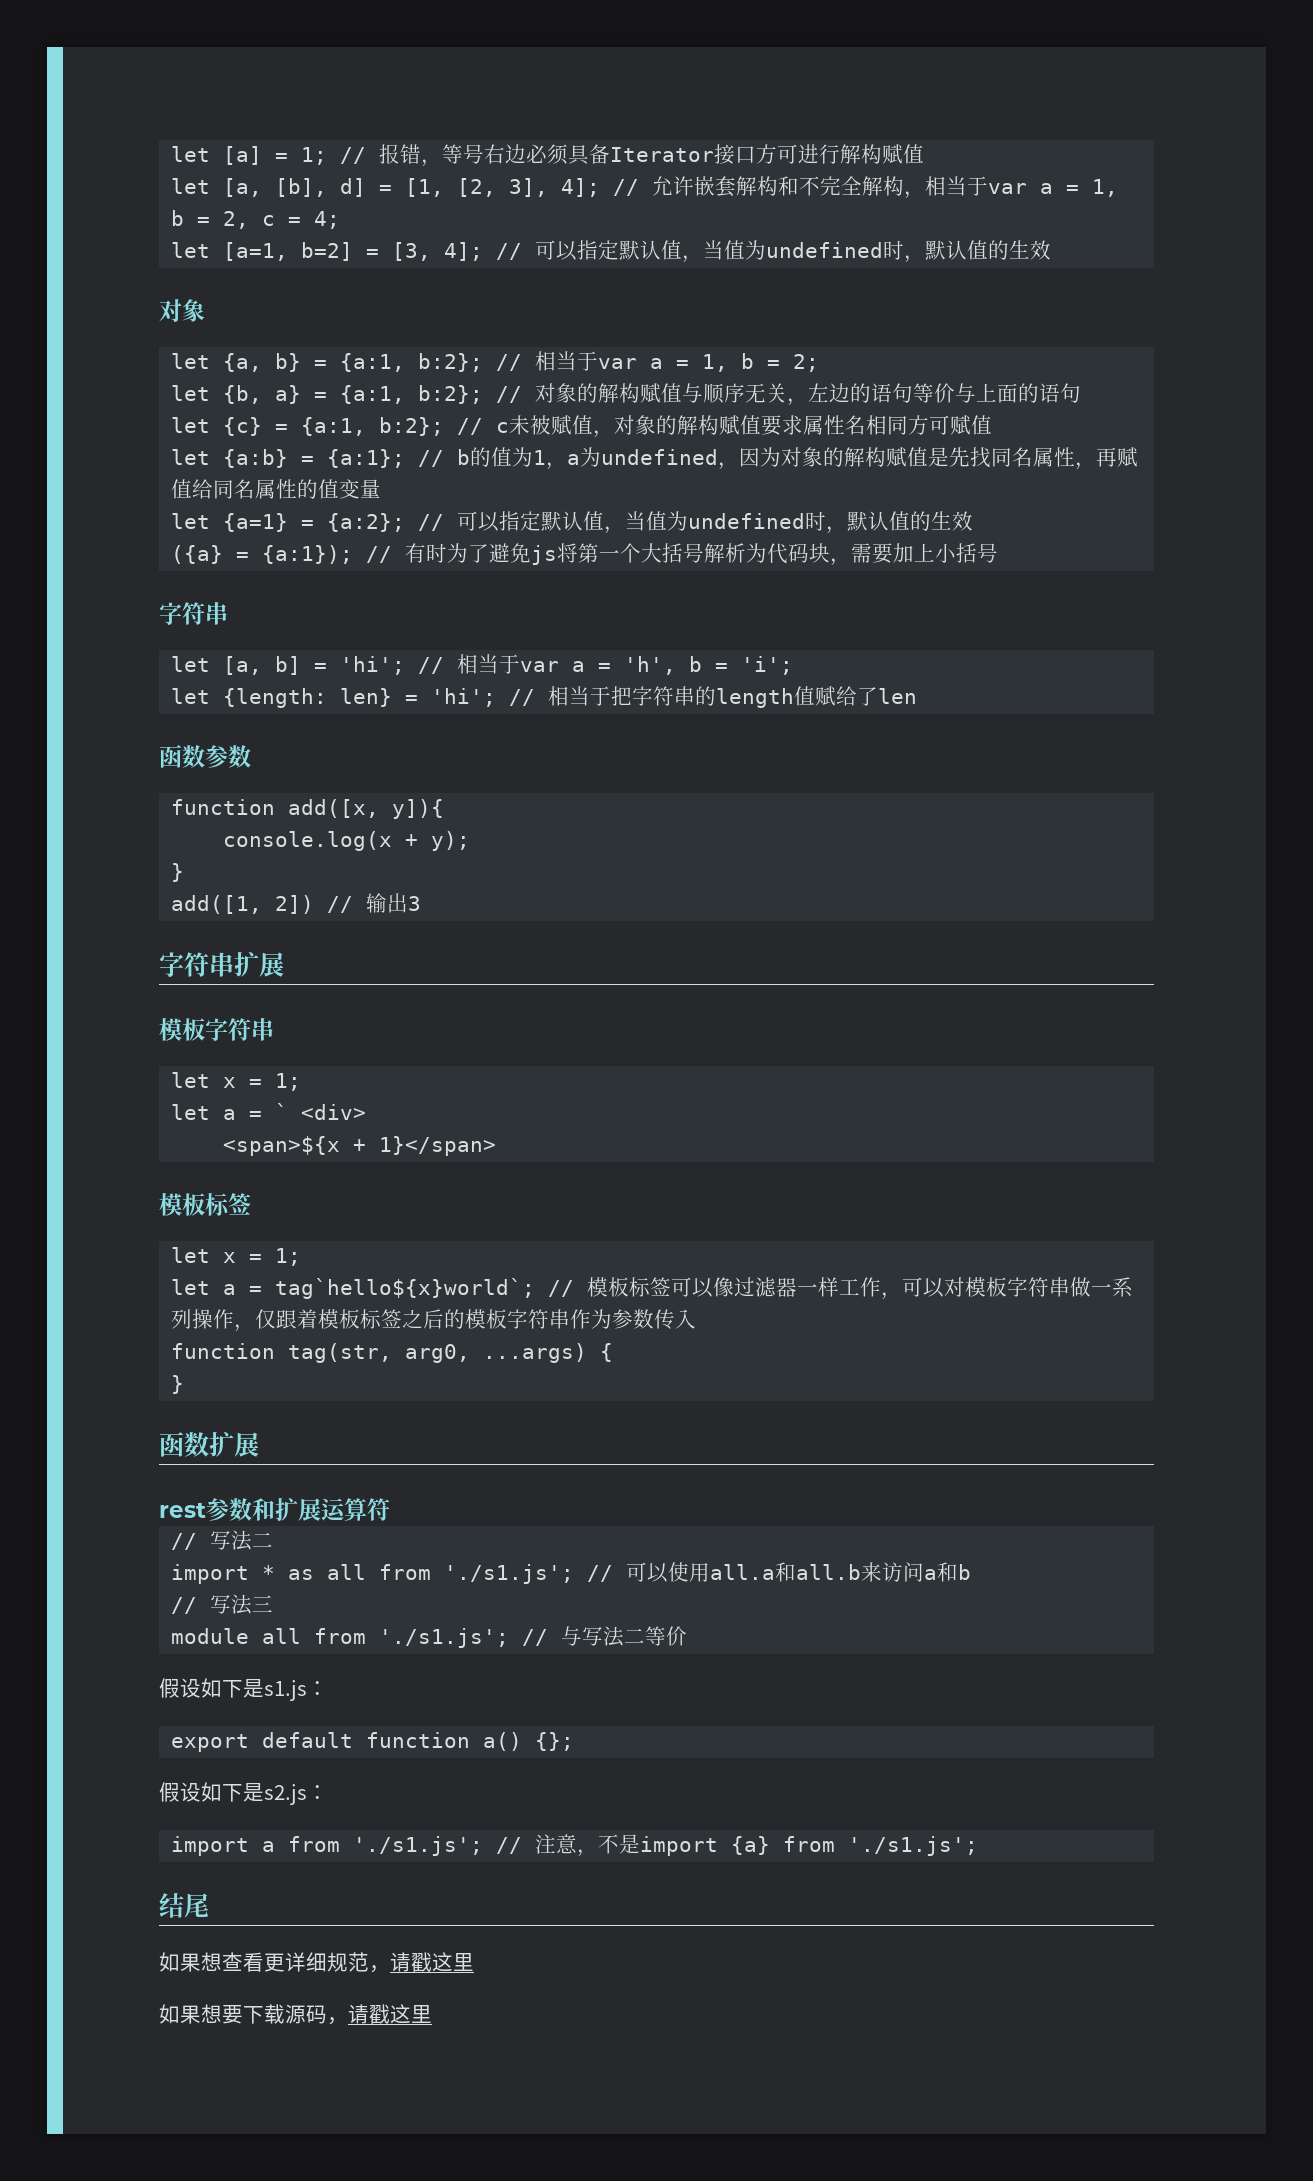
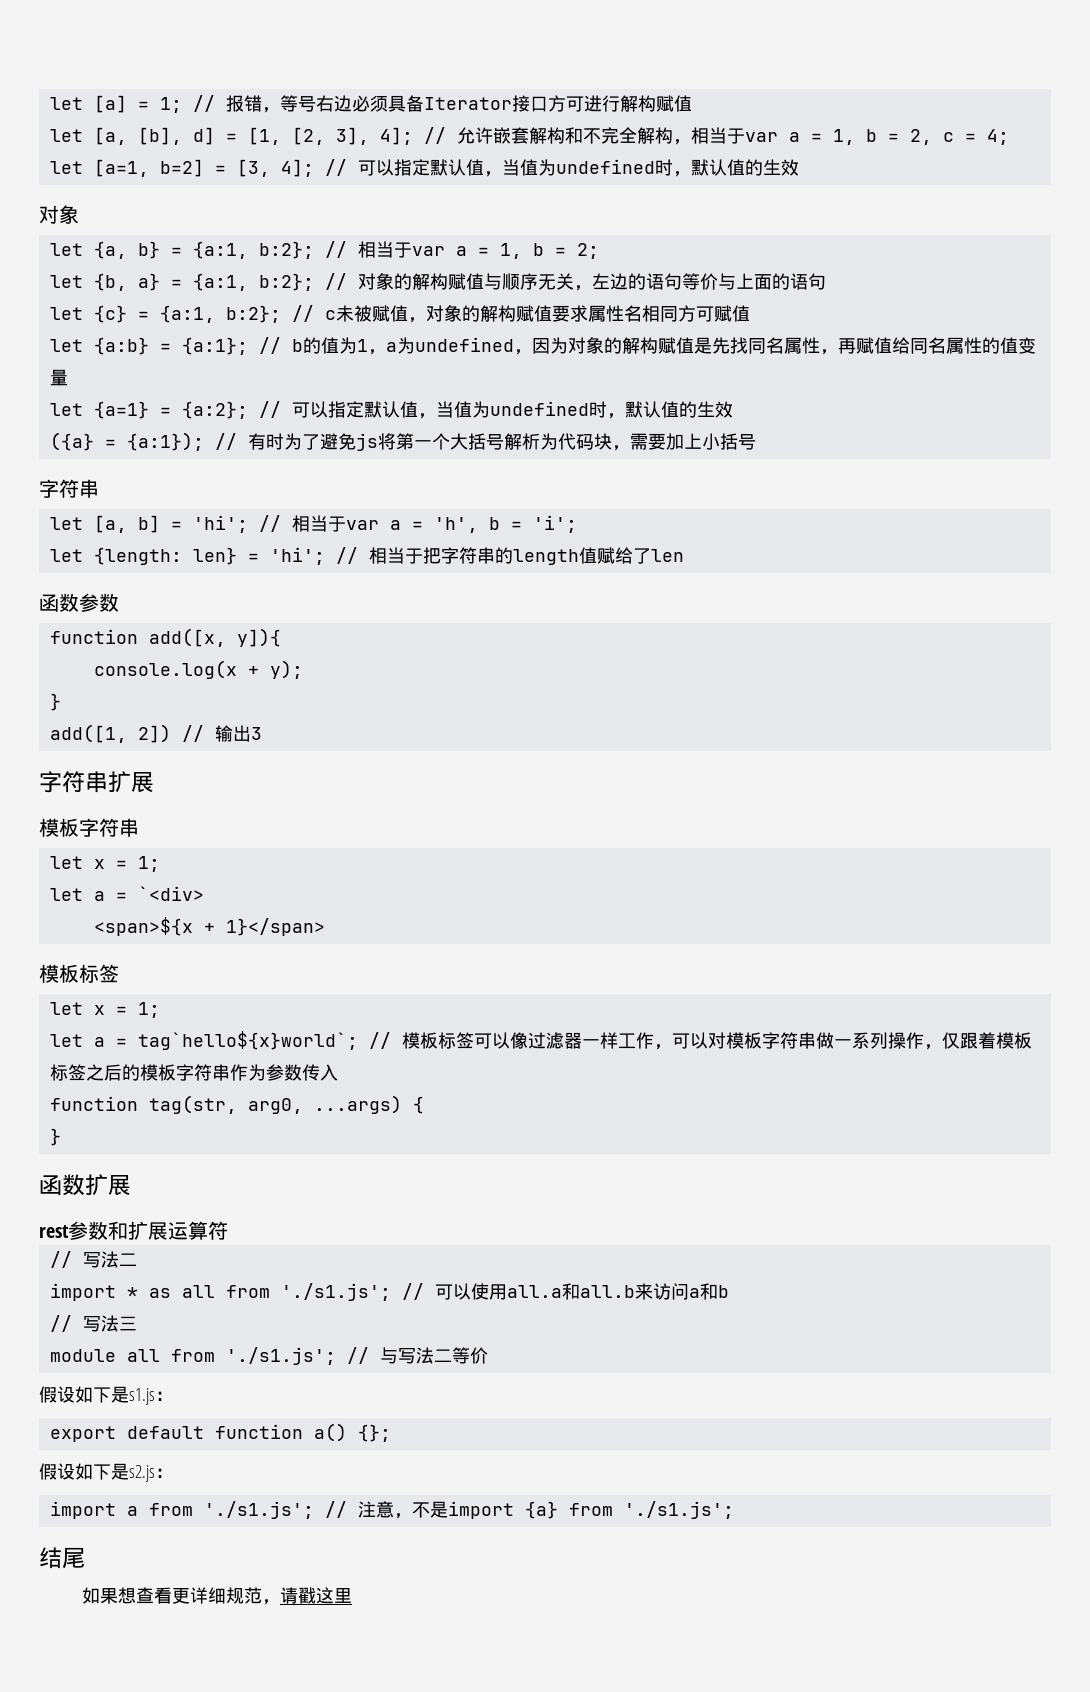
[275,1103,367,1120] ` <div> -> [137,886,204,901] `<div>
[159,2004,432,2025] // 如果想要下载源码，请戳这里 -> (352, 1595) none

